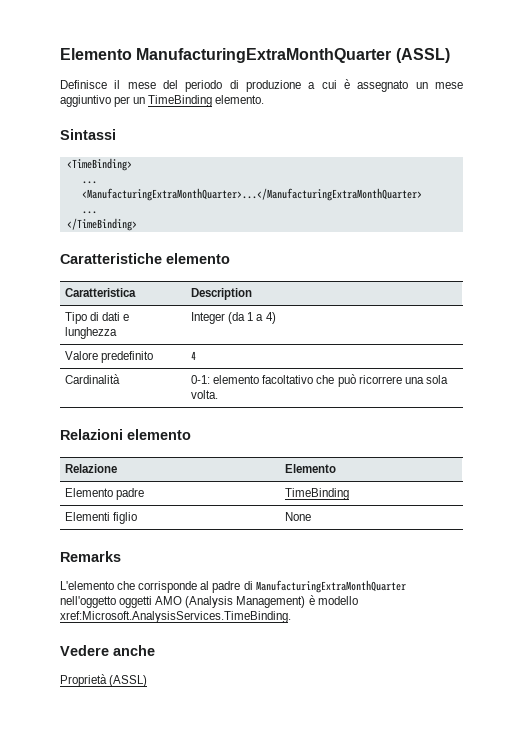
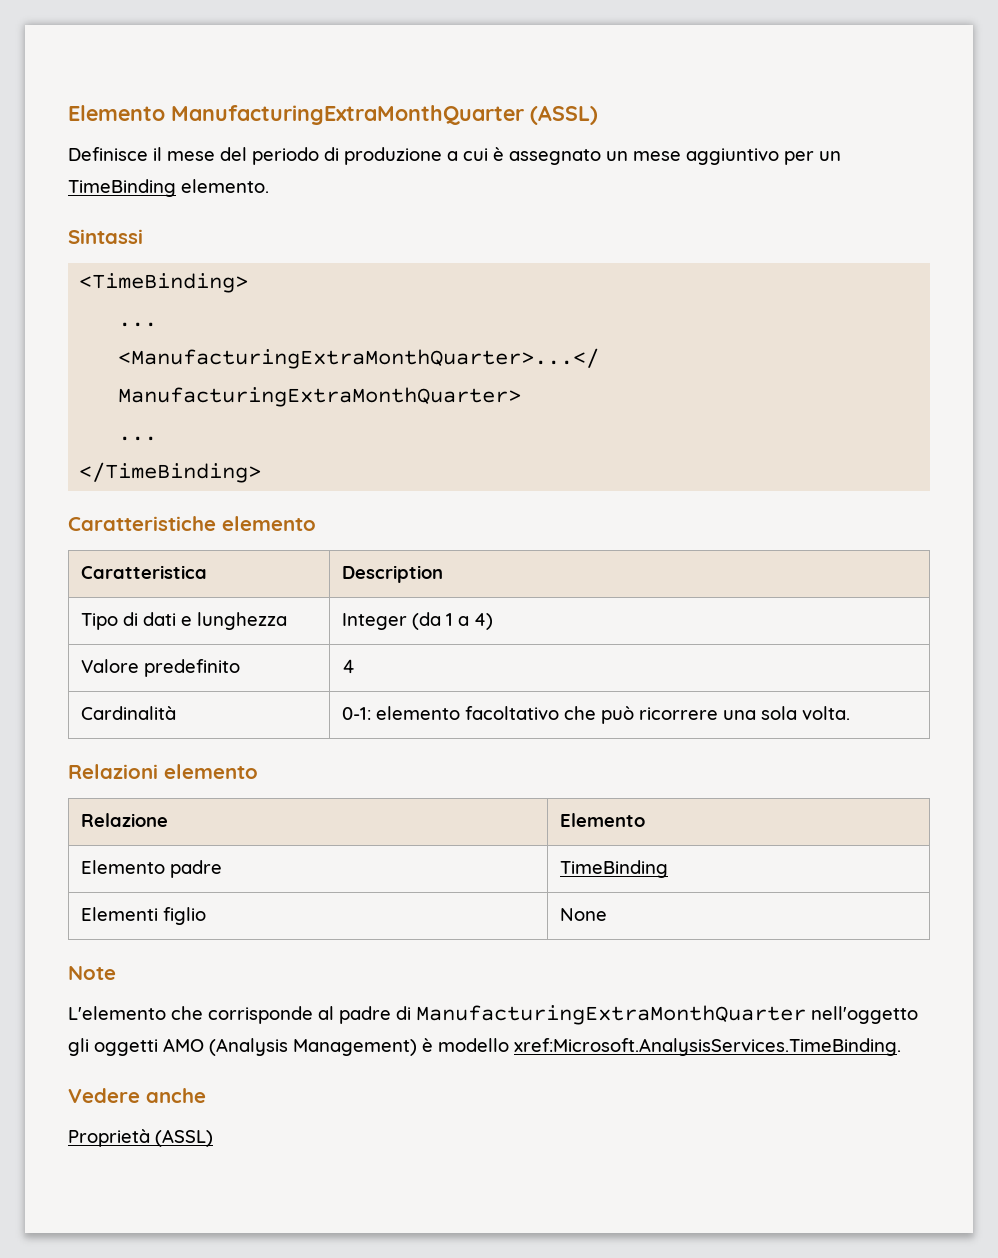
[60,551,121,562] Remarks -> [68,966,116,980] Note
(116, 602) none -> [68,1038,89,1056] gli

